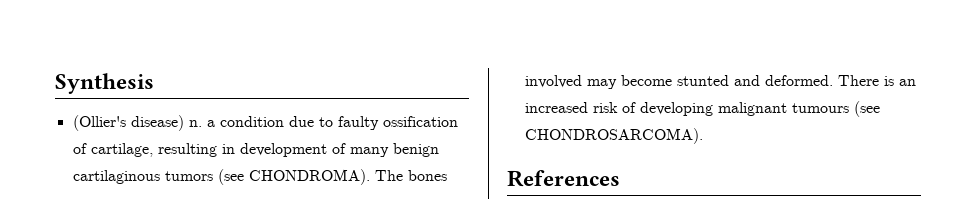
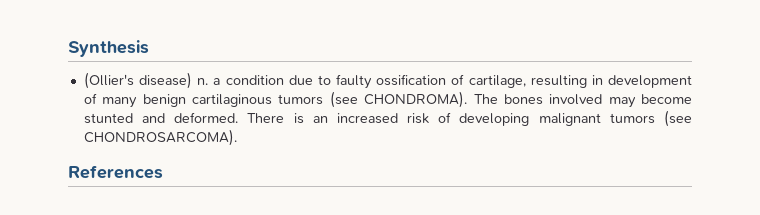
[791,103,849,113] tumours -> [609,113,655,124] tumors

